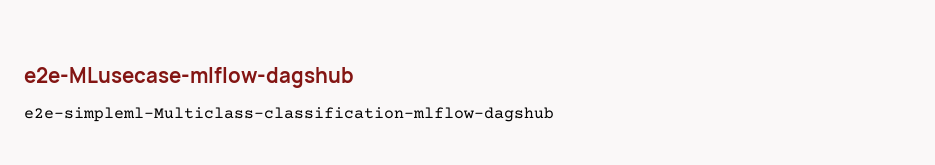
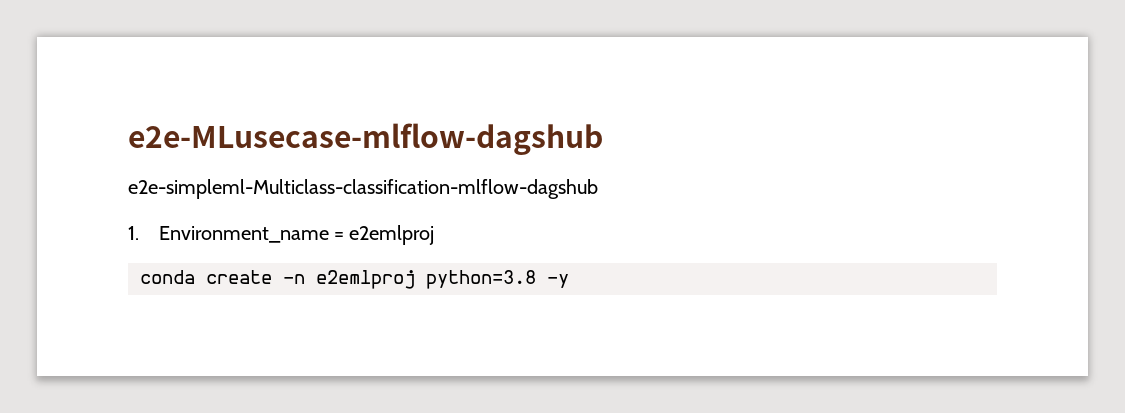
(554, 114) none -> [128,225,435,245] [140,270,569,289] // 1. Environment_name = e2emlproj // conda create -n e2emlproj python=3.8 -y

